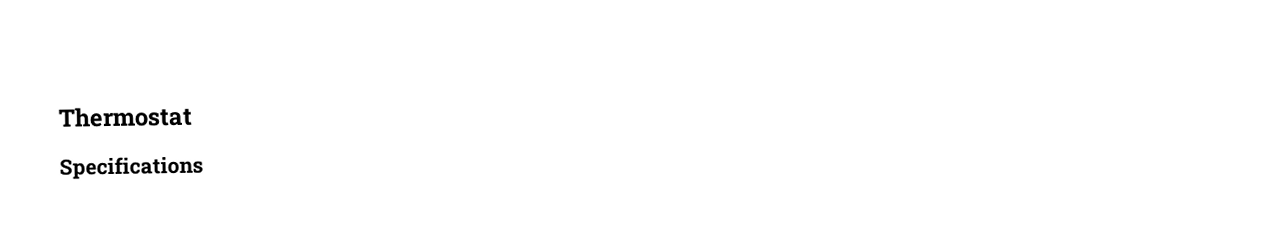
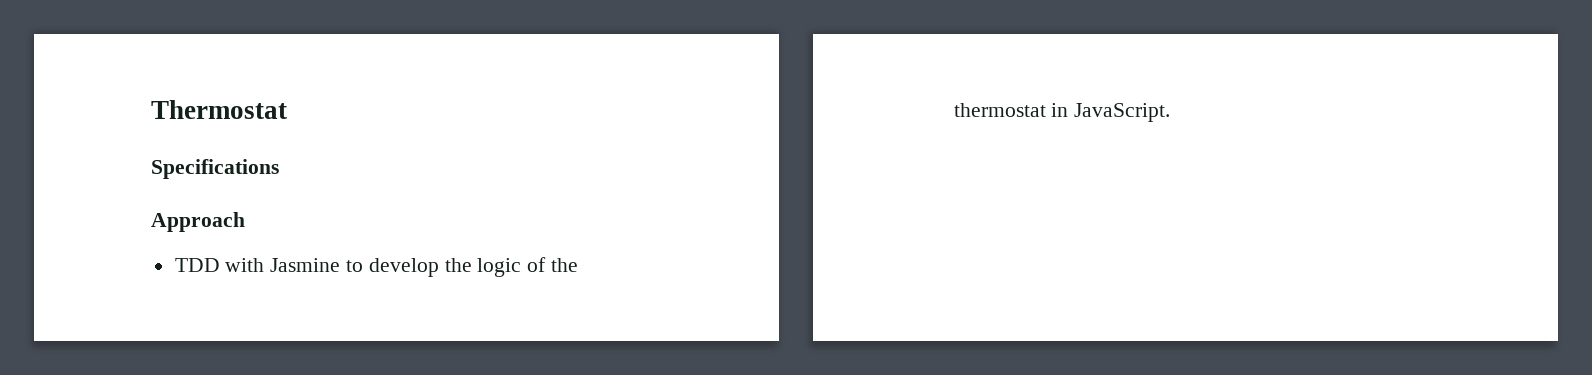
(204, 167) none -> [151,212,245,232] [174,257,579,277] [953,103,1171,122] // Approach // TDD with Jasmine to develop the logic of the thermostat in JavaScript.

